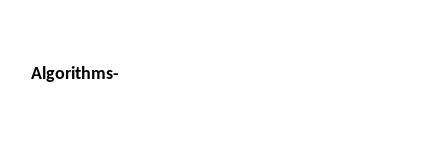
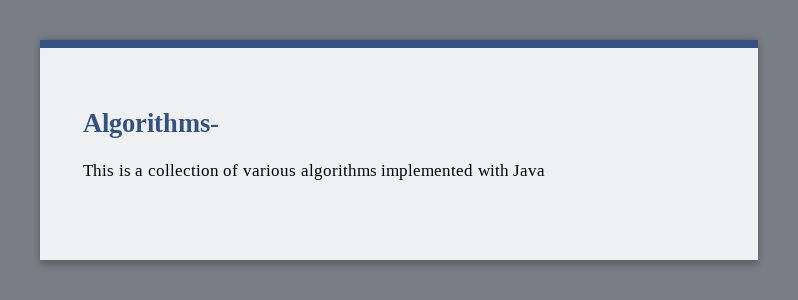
(119, 74) none -> [83,164,546,180] // This is a collection of various algorithms implemented with Java

